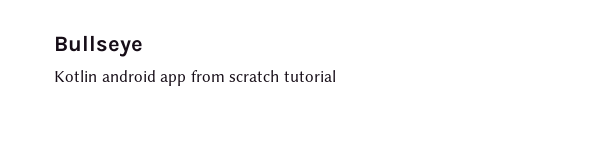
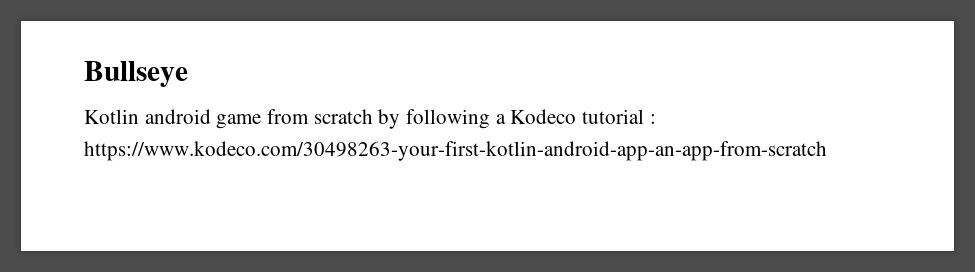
[160,74,187,86] app -> [216,114,262,129] game
[283,70,336,82] tutorial -> [378,109,656,129] [84,141,827,161] by following a Kodeco tutorial : https://www.kodeco.com/30498263-your-first-kotlin-android-app-an-app-from-scratch

